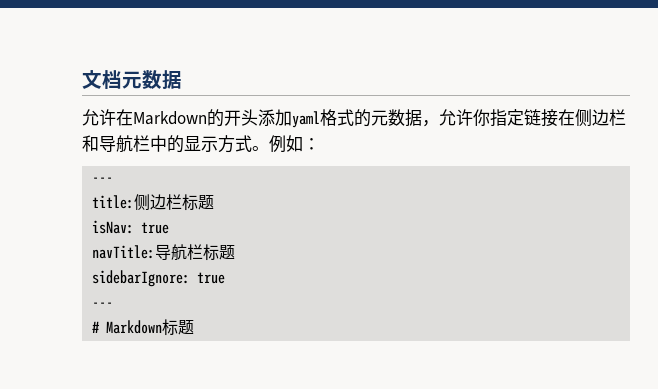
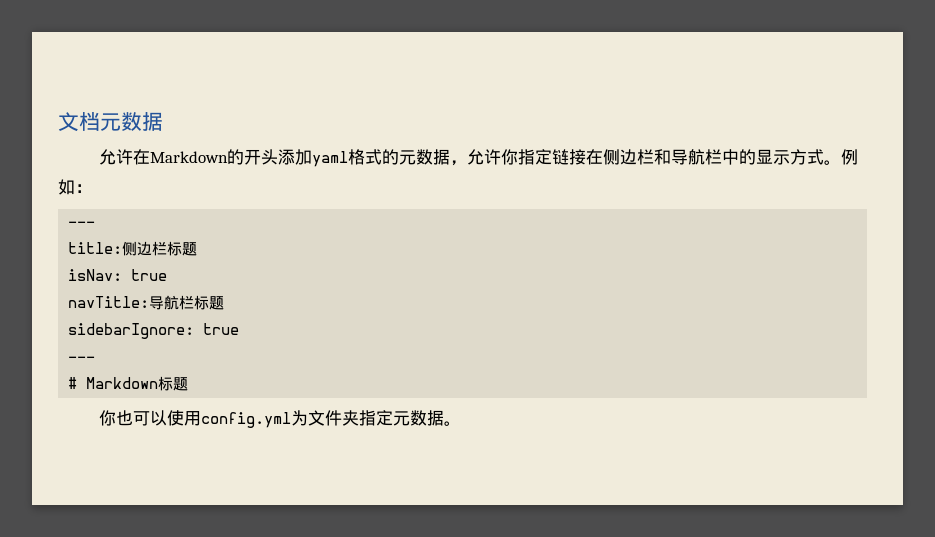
(195, 327) none -> [98,410,461,428] // 你也可以使用config.yml为文件夹指定元数据。

